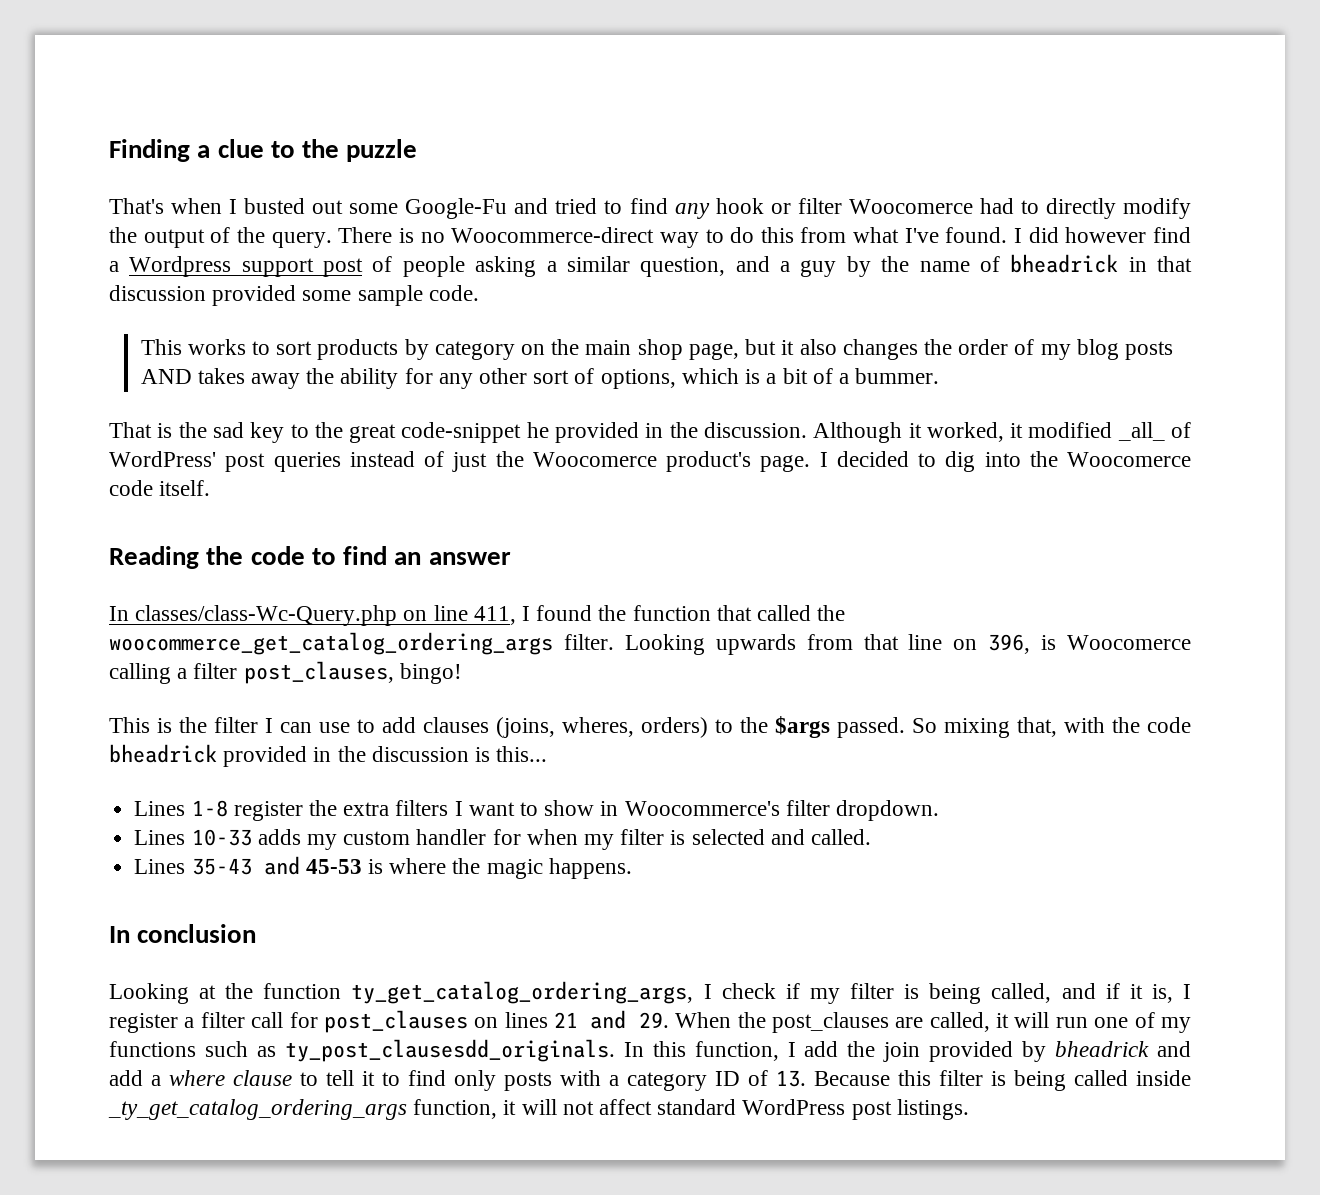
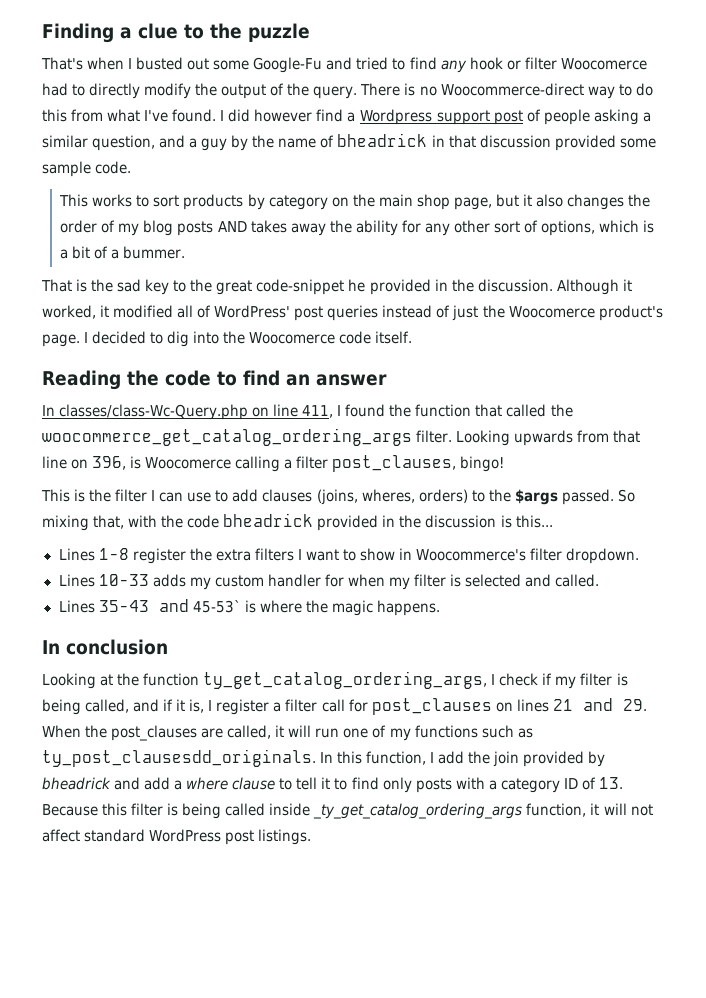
[1117,422,1165,441] _all_ -> [177,305,194,318] all
[305,859,362,874] 45-53 -> [192,600,241,613] 45-53`

